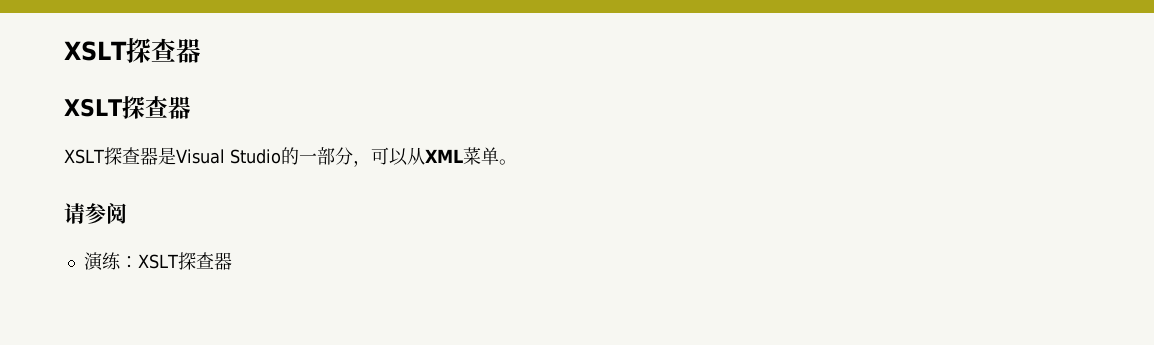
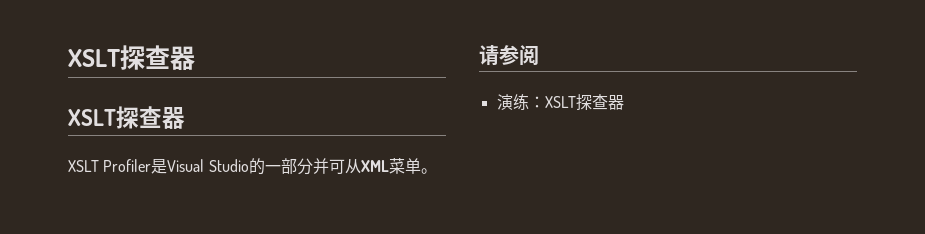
[103,147,158,165] 探查器 -> [103,159,152,172] Profiler
[352,147,408,167] ，可以 -> [312,158,345,174] 并可

